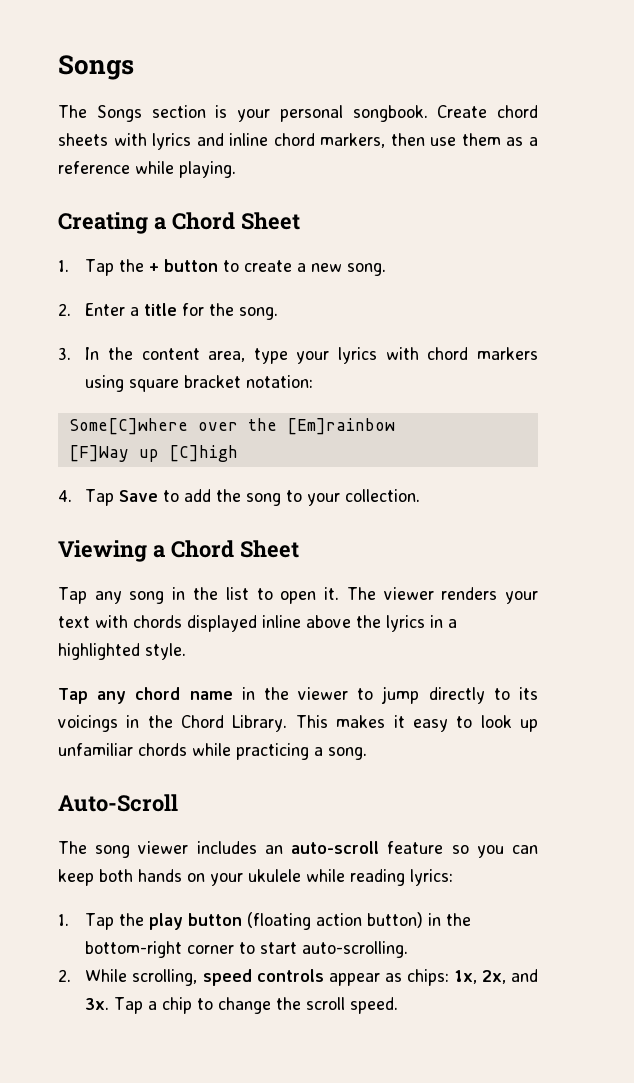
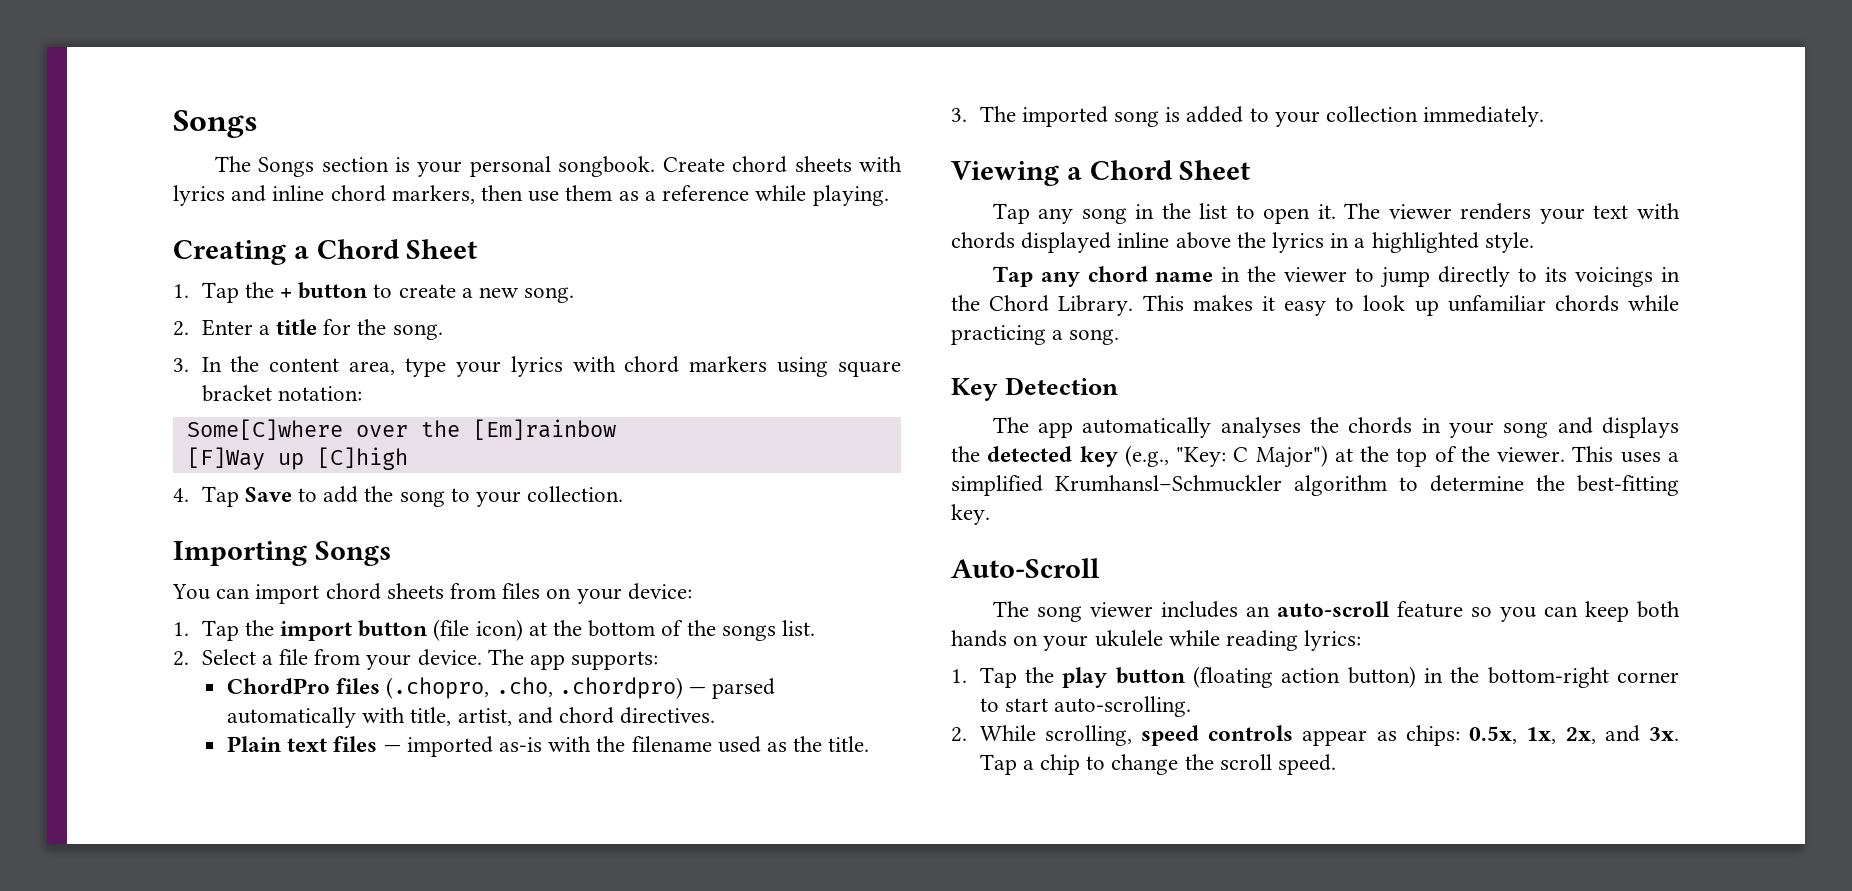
(421, 495) none -> [173,541,391,566] [172,583,692,604] [173,619,816,641] [173,649,659,670] [226,677,776,699] [226,707,716,728] [226,736,870,757] [951,106,1545,127] // Importing Songs // You can import chord sheets from files on your device: // 1. Tap the import button (file icon) at the bottom of the songs list. // 2. Select a file from your device. The app supports: // ChordPro files (.chopro, .cho, .chordpro) — parsed automatically with title, artist, and chord directives. // Plain text files — imported as-is with the filename used as the title. // 3. The imported song is added to your collection immediately.
(367, 753) none -> [951,377,1119,401] [992,417,1679,438] [951,445,1679,468] [951,475,1679,496] [951,504,990,525] // Key Detection // The app automatically analyses the chords in your song and displays the detected key (e.g., "Key: C Major") at the top of the viewer. This uses a simplified Krumhansl–Schmuckler algorithm to determine the best-fitting key.
(449, 977) none -> [1469,726,1518,744] 0.5x,

